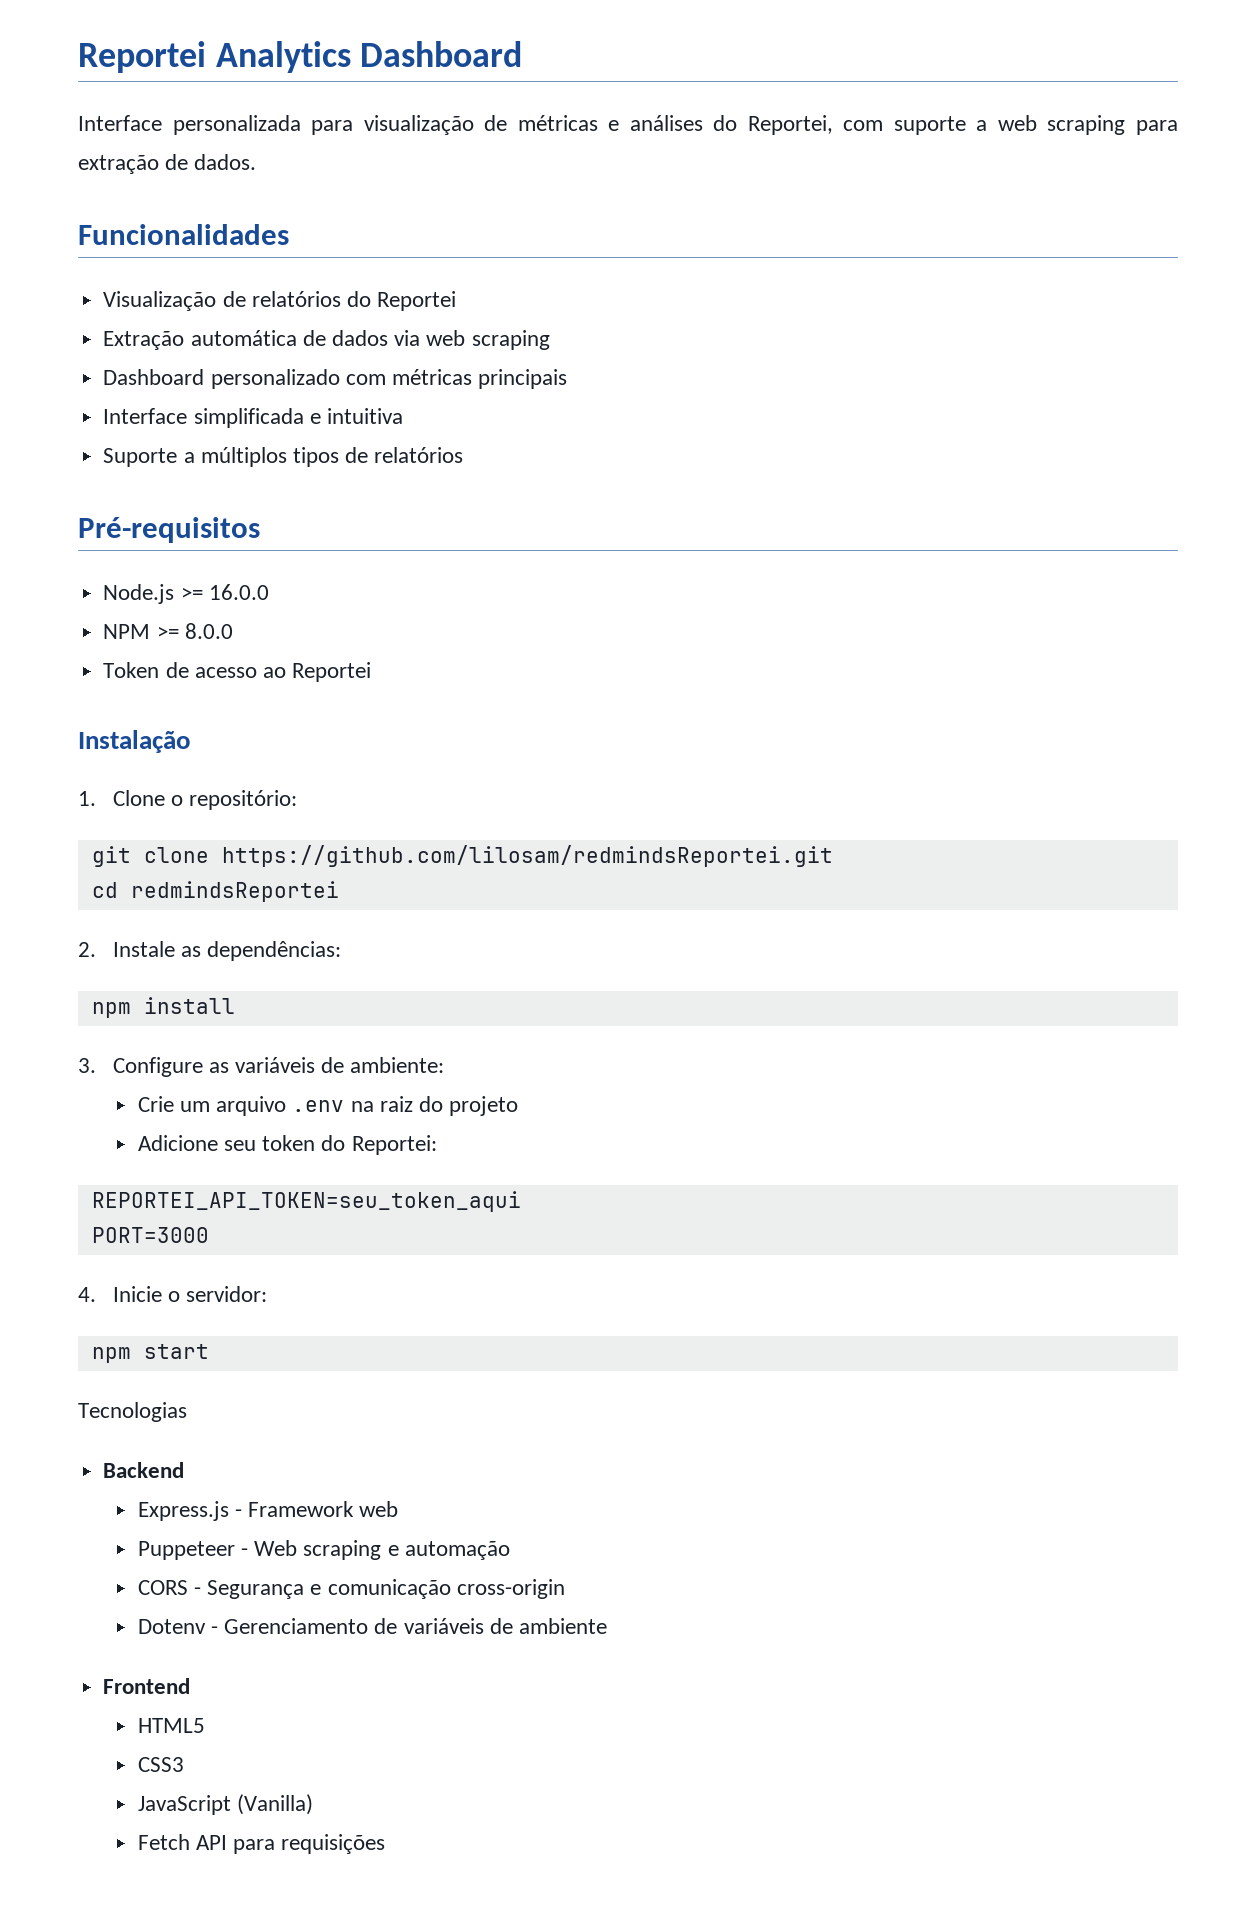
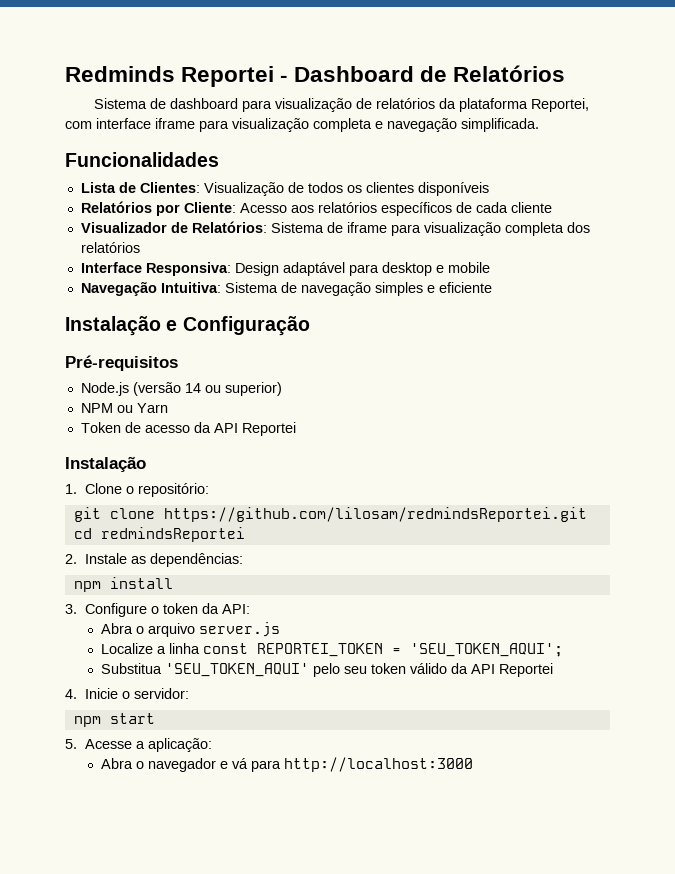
[78,41,523,73] [78,115,1178,135] [78,154,257,174] [78,224,289,245] [103,291,457,311] [103,330,550,350] [103,369,568,389] [103,408,403,428] [103,447,464,467] [78,517,260,543] [103,584,269,604] Reportei Analytics Dashboard // Interface personalizada para visualização de métricas e análises do Reportei, com suporte a web scraping para extração de dados. // Funcionalidades // Visualização de relatórios do Reportei // Extração automática de dados via web scraping // Dashboard personalizado com métricas principais // Interface simplificada e intuitiva // Suporte a múltiplos tipos de relatórios // Pré-requisitos // Node.js >= 16.0.0 -> [65,65,566,87] [93,98,589,112] [65,118,539,132] [65,152,219,167] [80,182,489,196] [80,201,552,216] [80,221,590,236] [80,242,140,253] [80,262,490,276] [80,281,492,296] [65,316,310,336] [65,355,178,371] [80,382,282,396] Redminds Reportei - Dashboard de Relatórios // Sistema de dashboard para visualização de relatórios da plataforma Reportei, com interface iframe para visualização completa e navegação simplificada. // Funcionalidades // Lista de Clientes: Visualização de todos os clientes disponíveis // Relatórios por Cliente: Acesso aos relatórios específicos de cada cliente // Visualizador de Relatórios: Sistema de iframe para visualização completa dos relatórios // Interface Responsiva: Design adaptável para desktop e mobile // Navegação Intuitiva: Sistema de navegação simples e eficiente // Instalação e Configuração // Pré-requisitos // Node.js (versão 14 ou superior)
[156,623,233,639] >= 8.0.0 -> [116,403,168,413] ou Yarn
[262,667,286,678] ao -> [193,422,238,433] da API
[208,1057,445,1073] [137,1096,519,1116] [137,1135,437,1155] [91,1191,521,1212] [91,1227,209,1243] as variáveis de ambiente: // Crie um arquivo .env na raiz do projeto // Adicione seu token do Reportei: // REPORTEI_API_TOKEN=seu_token_aqui // PORT=3000 -> [150,603,250,614] [100,622,280,637] [100,643,563,657] [100,663,553,677] o token da API: // Abra o arquivo server.js // Localize a linha const REPORTEI_TOKEN = 'SEU_TOKEN_AQUI'; // Substitua 'SEU_TOKEN_AQUI' pelo seu token válido da API Reportei
[78,1402,187,1422] [103,1462,185,1478] [137,1501,399,1521] [137,1540,510,1560] [137,1579,565,1599] [137,1618,608,1634] [103,1678,191,1694] [137,1718,205,1733] [137,1757,184,1772] [137,1794,314,1815] [137,1834,386,1854] Tecnologias // Backend // Express.js - Framework web // Puppeteer - Web scraping e automação // CORS - Segurança e comunicação cross-origin // Dotenv - Gerenciamento de variáveis de ambiente // Frontend // HTML5 // CSS3 // JavaScript (Vanilla) // Fetch API para requisições -> [65,738,212,752] [100,757,473,772] 5. Acesse a aplicação: // Abra o navegador e vá para http://localhost:3000

